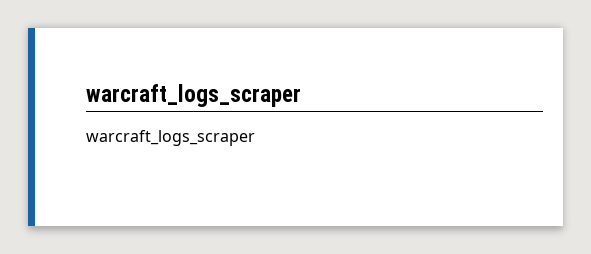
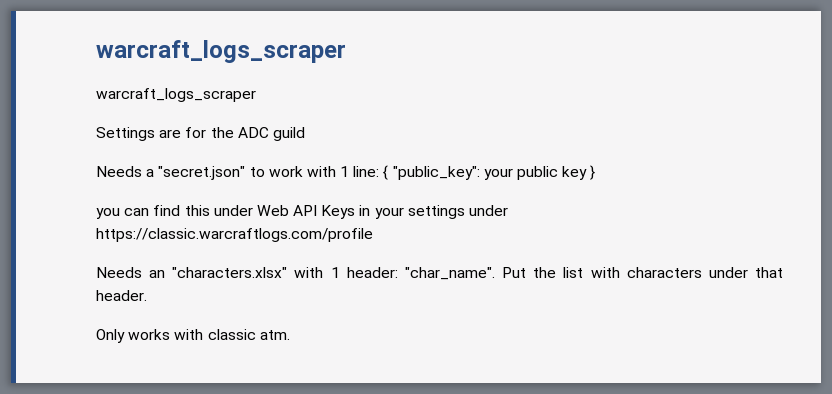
(255, 138) none -> [96,127,305,141] [96,165,596,180] [96,205,509,219] [96,228,373,242] [96,267,783,280] [96,290,147,301] [96,329,290,343] // Settings are for the ADC guild // Needs a "secret.json" to work with 1 line: { "public_key": your public key } // you can find this under Web API Keys in your settings under https://classic.warcraftlogs.com/profile // Needs an "characters.xlsx" with 1 header: "char_name". Put the list with characters under that header. // Only works with classic atm.

